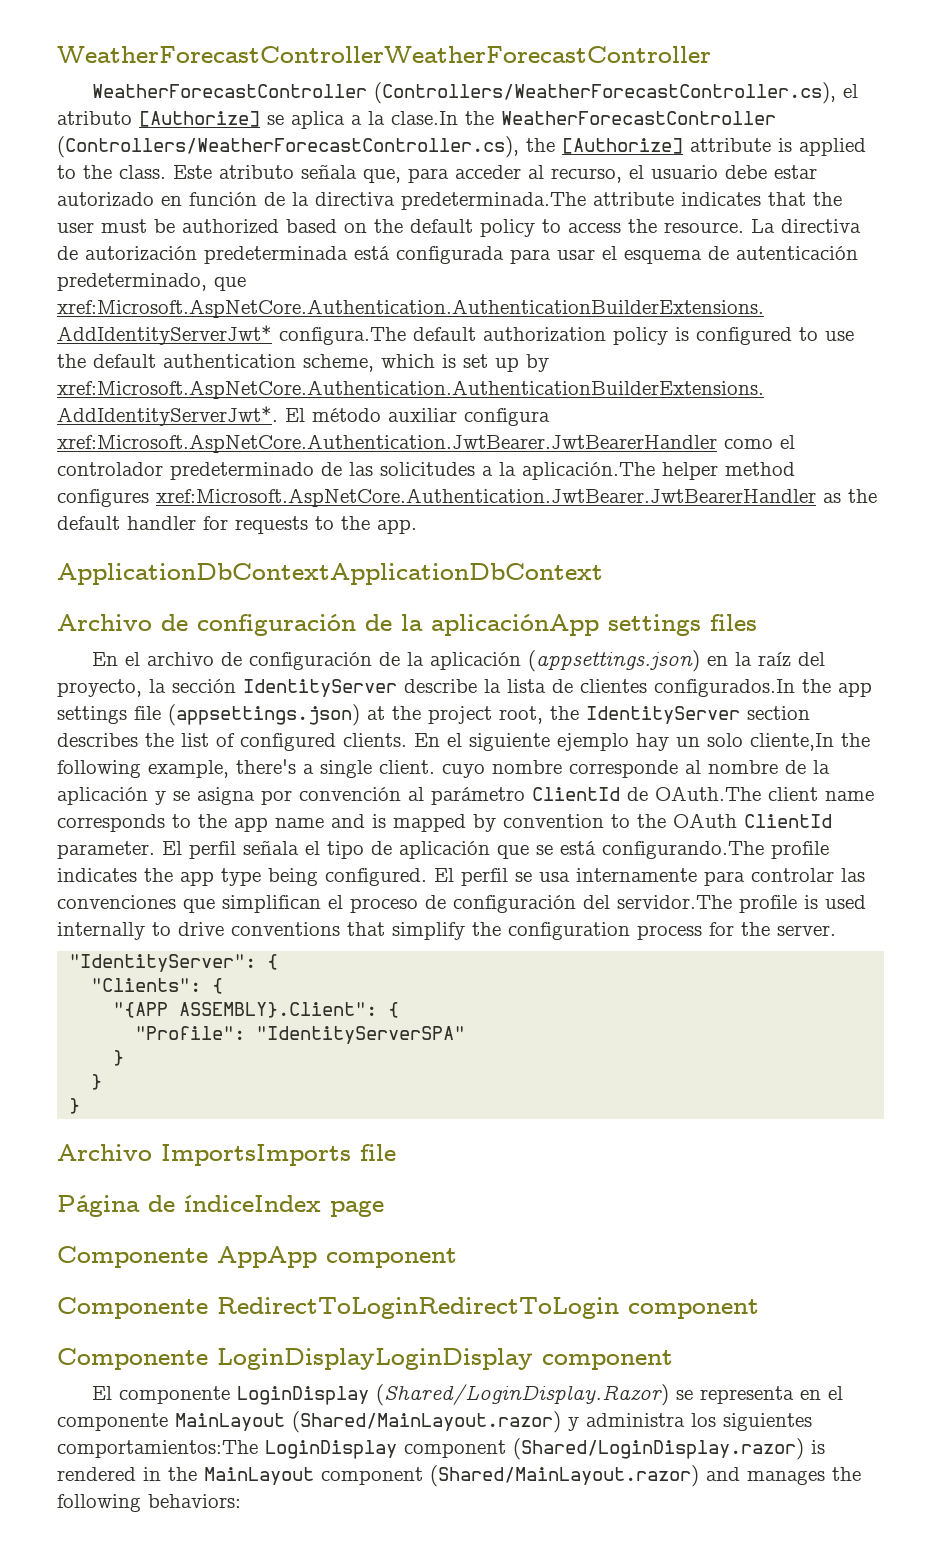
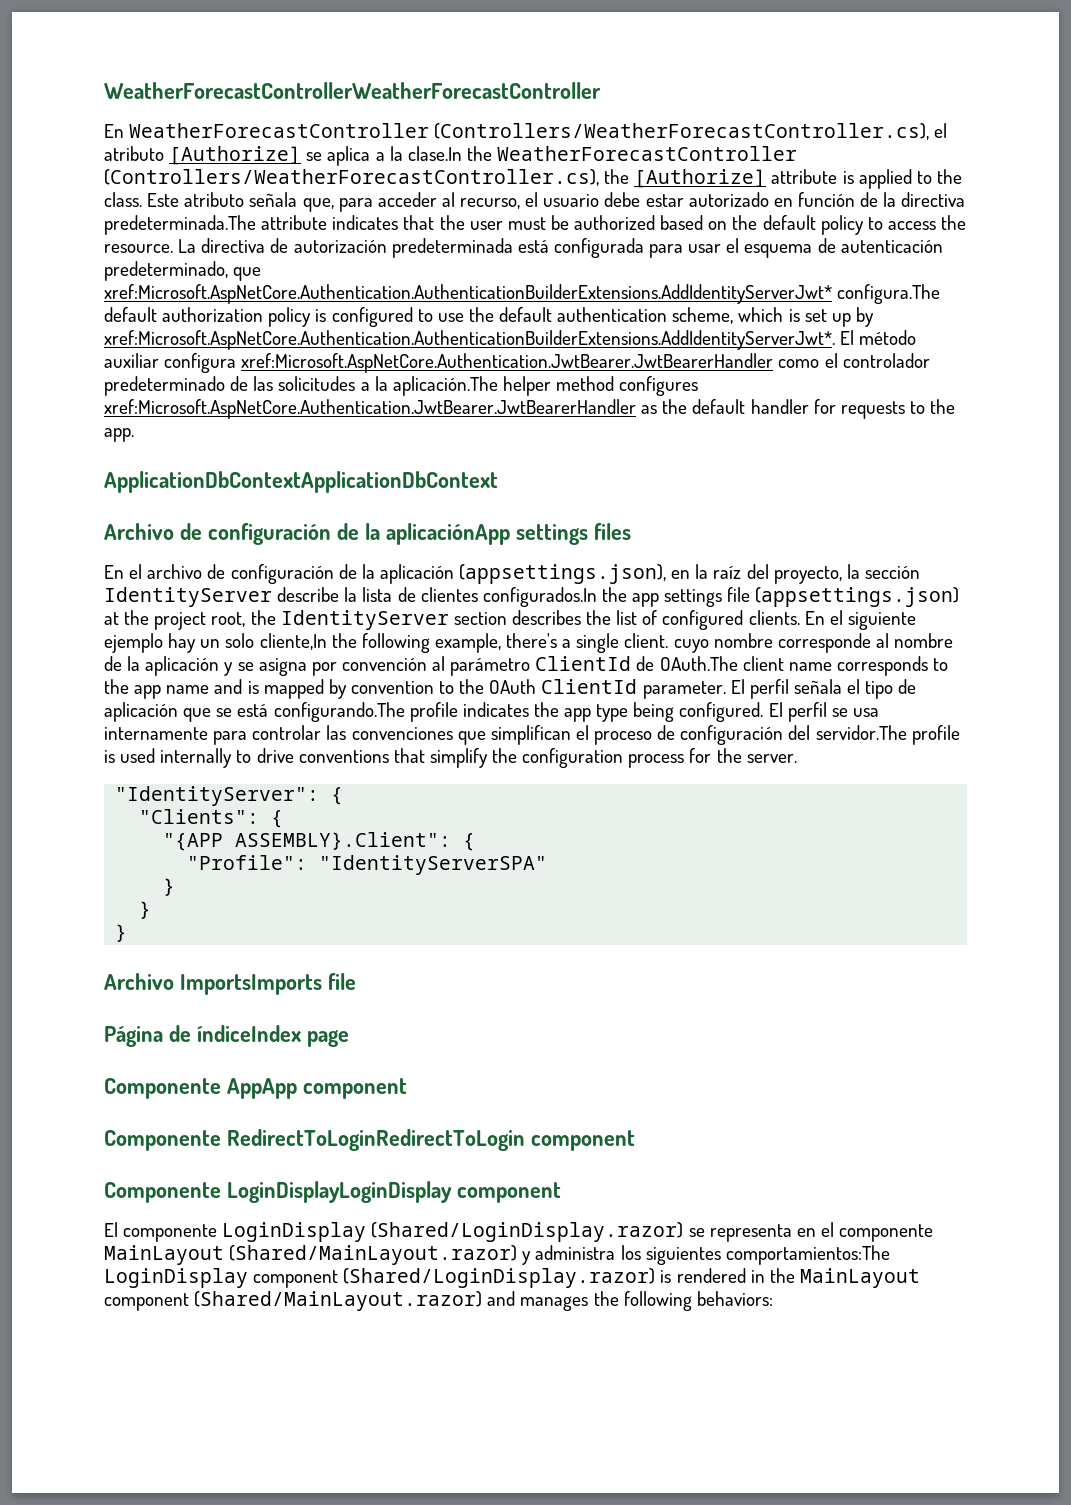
(711, 54) none -> [104,124,124,138] En
[528,650,701,672] (appsettings.json) -> [459,564,667,584] (appsettings.json),
[376,1384,670,1406] (Shared/LoginDisplay.Razor) -> [371,1222,684,1242] (Shared/LoginDisplay.razor)

